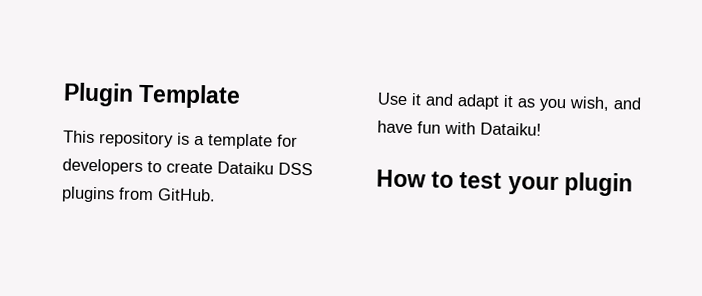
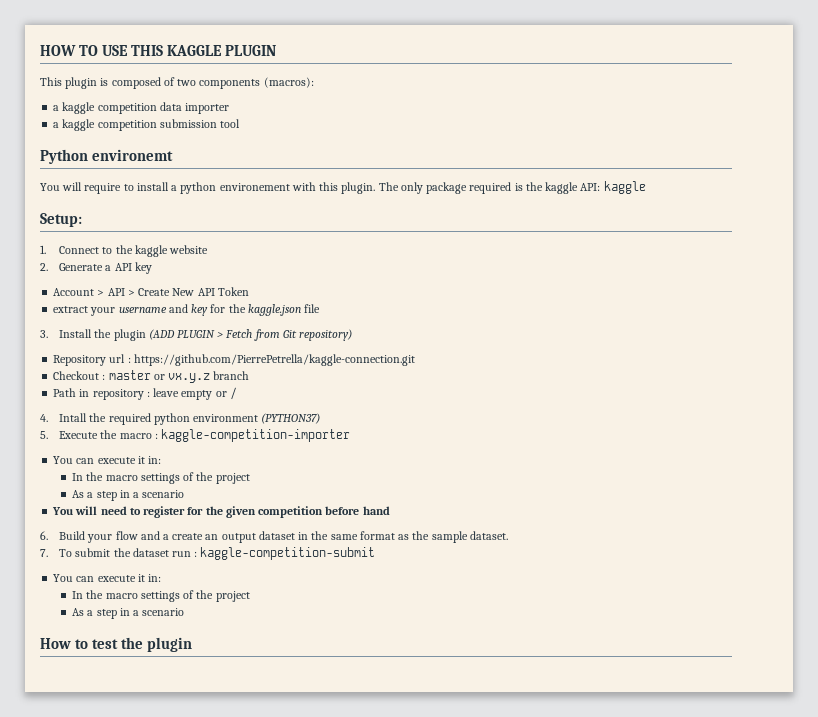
[63,82,242,109] [63,130,298,150] [62,158,313,176] [61,186,216,203] [377,92,642,112] [377,120,542,136] Plugin Template // This repository is a template for developers to create Dataiku DSS plugins from GitHub. // Use it and adapt it as you wish, and have fun with Dataiku! -> [40,45,277,56] [40,77,314,89] [53,102,230,114] [53,119,241,131] [40,149,174,164] [40,181,646,194] [40,213,82,227] [40,245,208,257] [40,262,152,274] [53,287,249,296] [53,304,321,316] [40,329,353,341] [53,354,415,366] [53,370,250,383] [53,387,237,400] [40,413,321,425] [40,429,350,442] [53,456,162,464] [72,472,250,484] [72,490,185,501] [52,506,390,518] [40,531,508,543] [40,547,376,560] [53,574,162,582] [72,590,250,602] [72,608,185,619] HOW TO USE THIS KAGGLE PLUGIN // This plugin is composed of two components (macros): // a kaggle competition data importer // a kaggle competition submission tool // Python environemt // You will require to install a python environement with this plugin. The only package required is the kaggle API: kaggle // Setup: // 1. Connect to the kaggle website // 2. Generate a API key // Account > API > Create New API Token // extract your username and key for the kaggle.json file // 3. Install the plugin (ADD PLUGIN > Fetch from Git repository) // Repository url : https://github.com/PierrePetrella/kaggle-connection.git // Checkout : master or vx.y.z branch // Path in repository : leave empty or / // 4. Intall the required python environment (PYTHON37) // 5. Execute the macro : kaggle-competition-importer // You can execute it in: // In the macro settings of the project // As a step in a scenario // You will need to register for the given competition before hand // 6. Build your flow and a create an output dataset in the same format as the sample dataset. // 7. To submit the dataset run : kaggle-competition-submit // You can execute it in: // In the macro settings of the project // As a step in a scenario
[507,176,559,196] your -> [121,637,144,649] the

